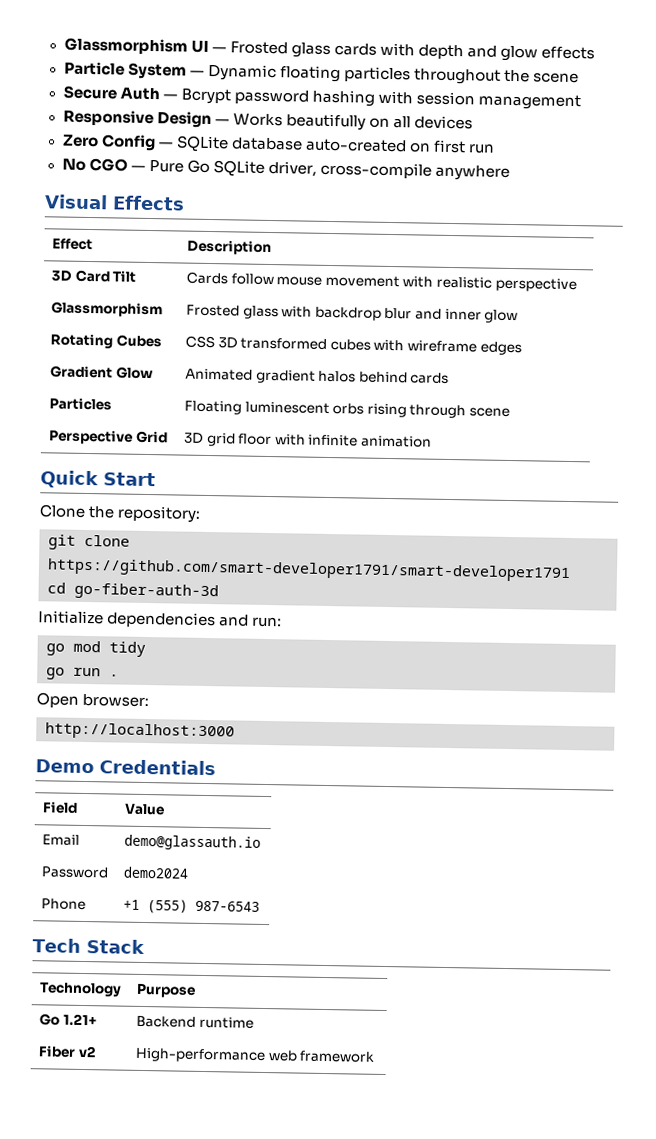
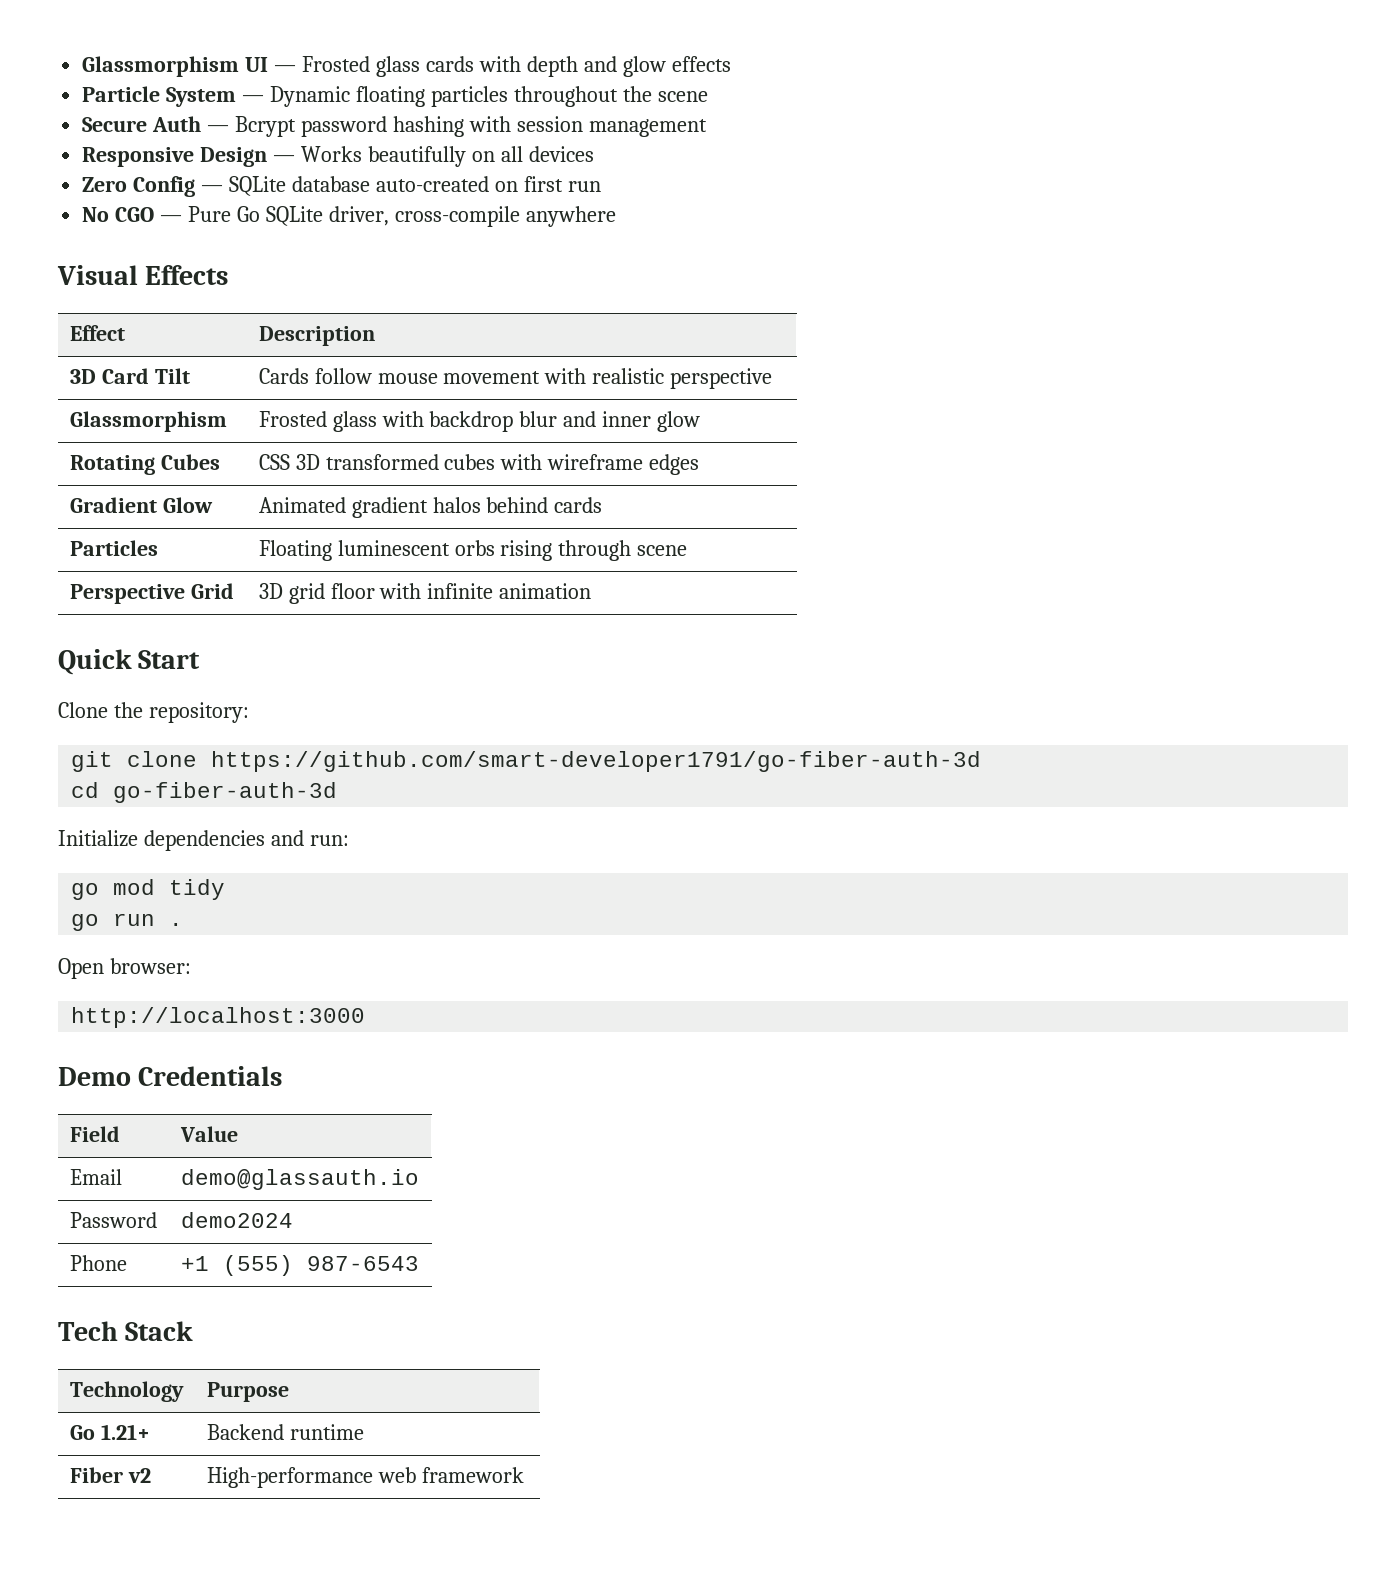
[47,558,571,583] https://github.com/smart-developer1791/smart-developer1791 -> [211,751,982,772] https://github.com/smart-developer1791/go-fiber-auth-3d

